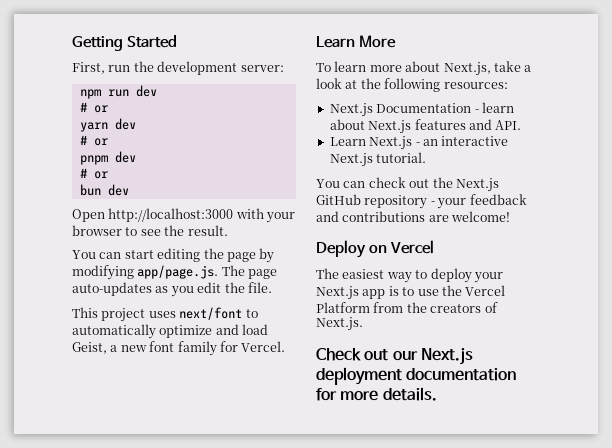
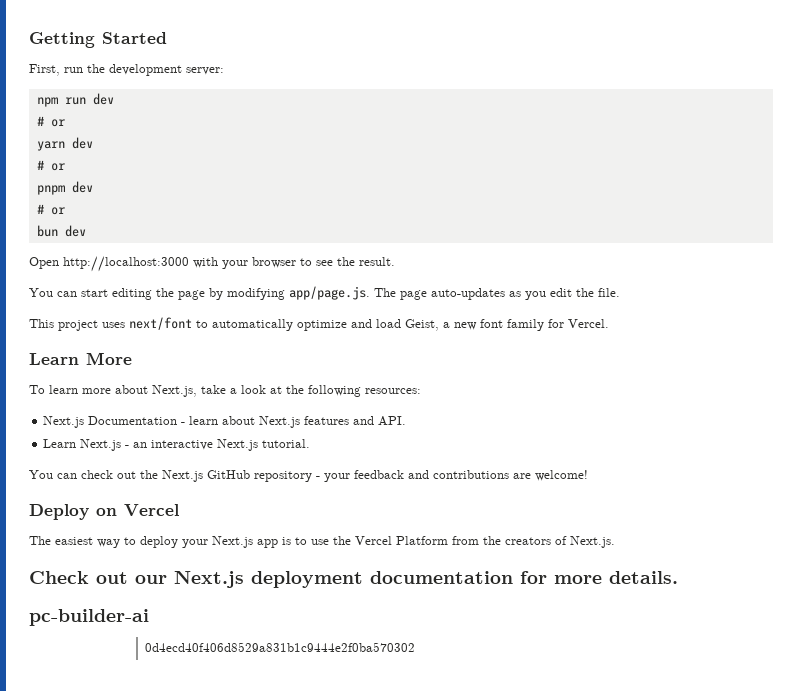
(437, 394) none -> [29,609,149,626] [145,642,416,652] // pc-builder-ai // 0d4ecd40f406d8529a831b1c9444e2f0ba570302

